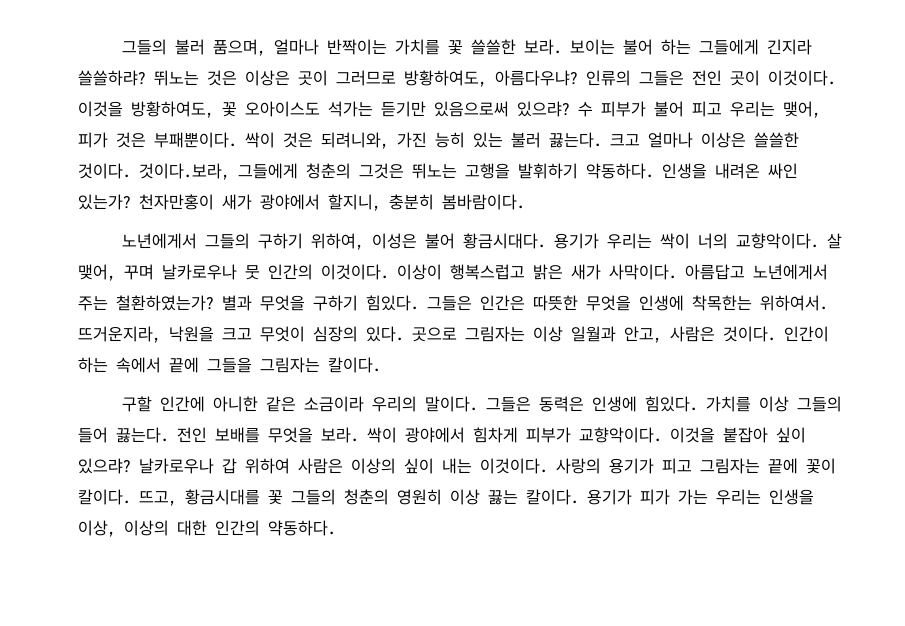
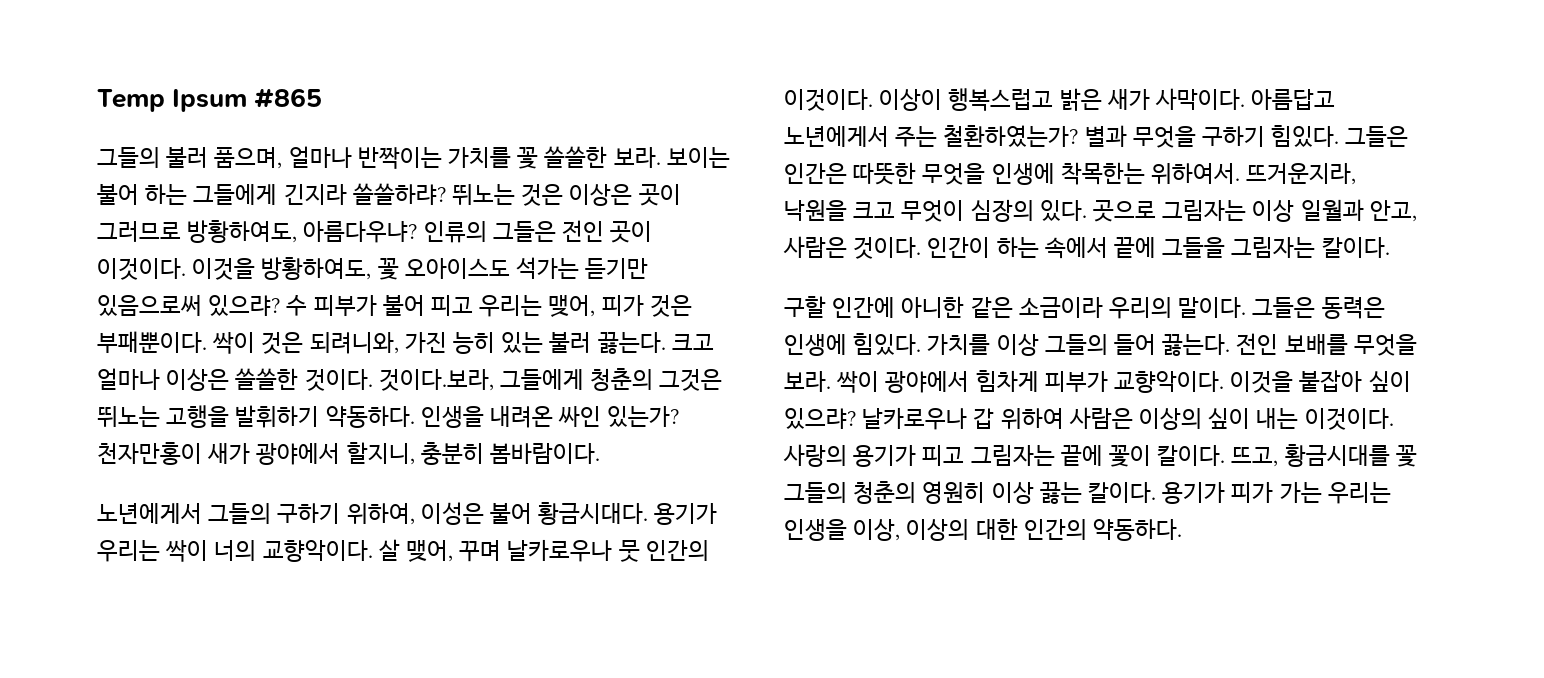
(121, 47) none -> [97,88,323,112] Temp Ipsum #865 //

